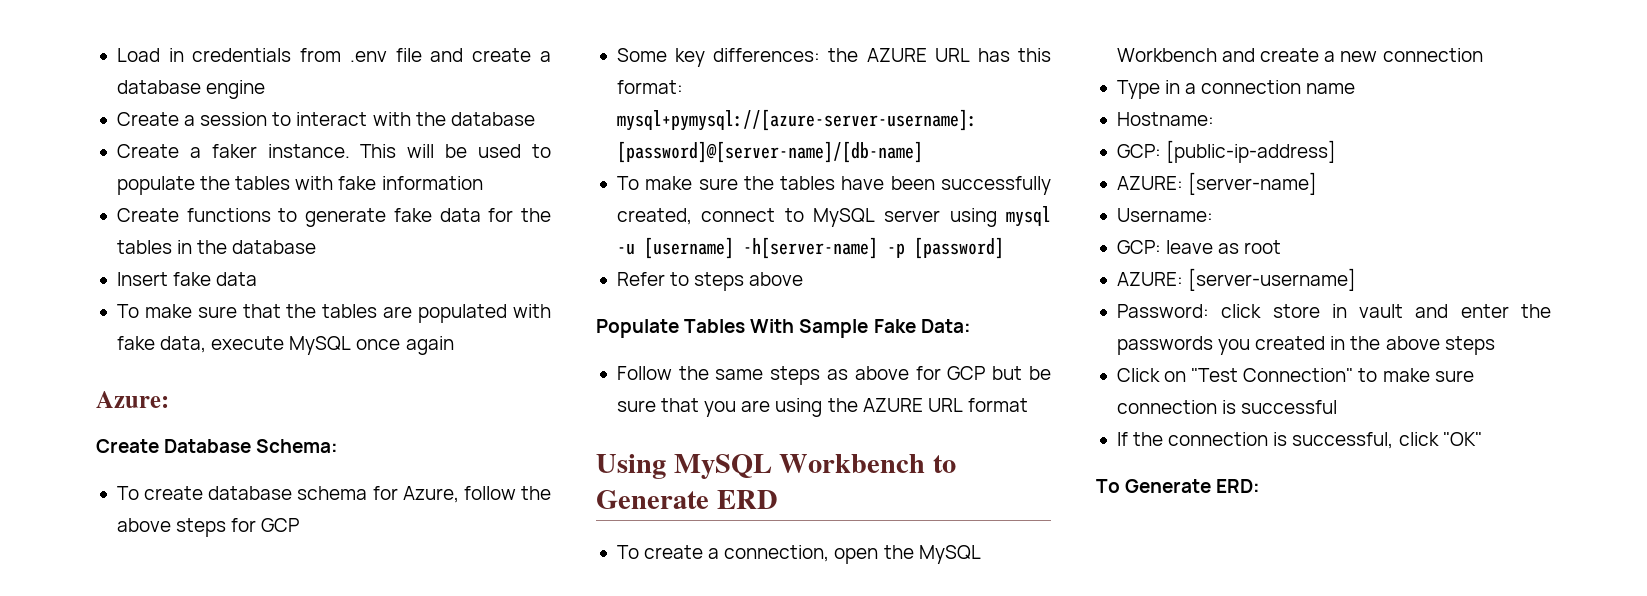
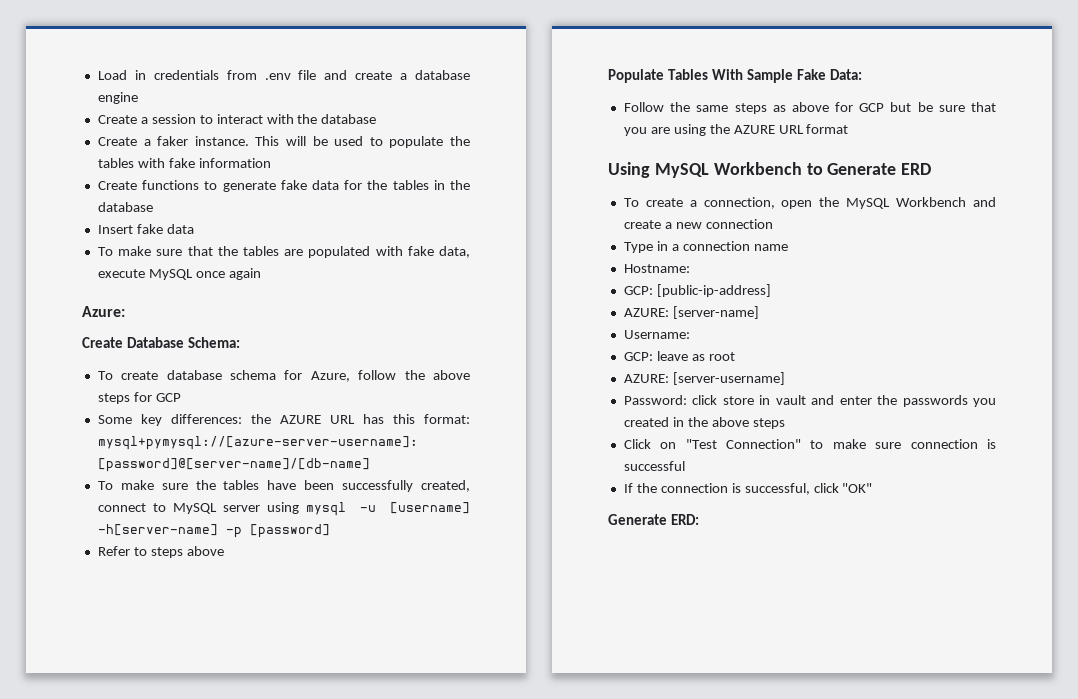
[1096,479,1120,493] To -> (873, 488) none

